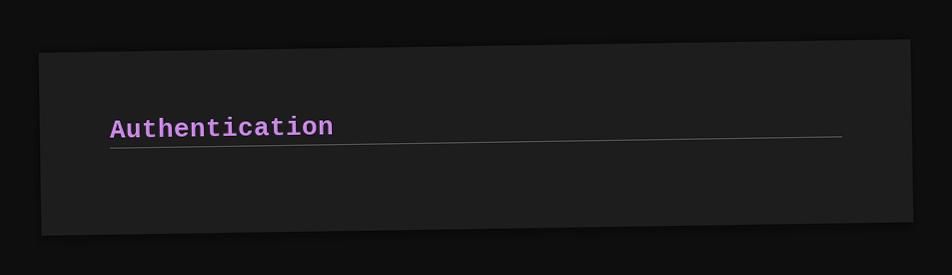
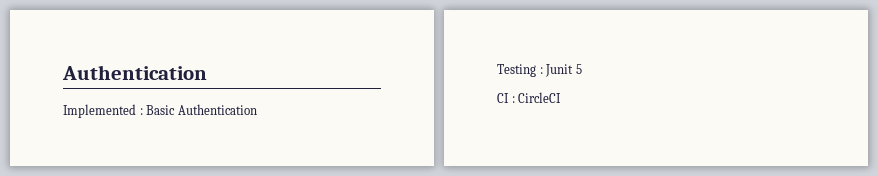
[109,115,334,138] Authentication -> [62,65,207,80] [63,104,257,118] [497,64,582,77] [497,92,562,103] Authentication // Implemented : Basic Authentication // Testing : Junit 5 // CI : CircleCI

